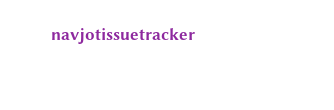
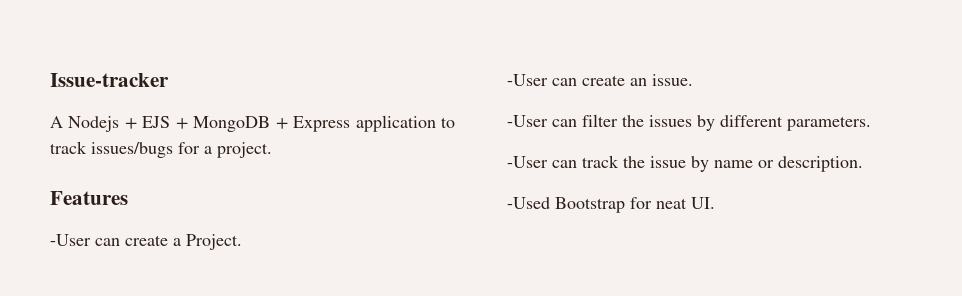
[51,28,195,44] navjotissuetracker -> [50,73,169,87] [50,115,456,132] [50,141,272,158] [50,191,128,205] [50,234,242,250] [507,74,693,86] [507,114,871,131] [507,155,863,172] [507,197,715,213] Issue-tracker // A Nodejs + EJS + MongoDB + Express application to track issues/bugs for a project. // Features // -User can create a Project. // -User can create an issue. // -User can filter the issues by different parameters. // -User can track the issue by name or description. // -Used Bootstrap for neat UI.

